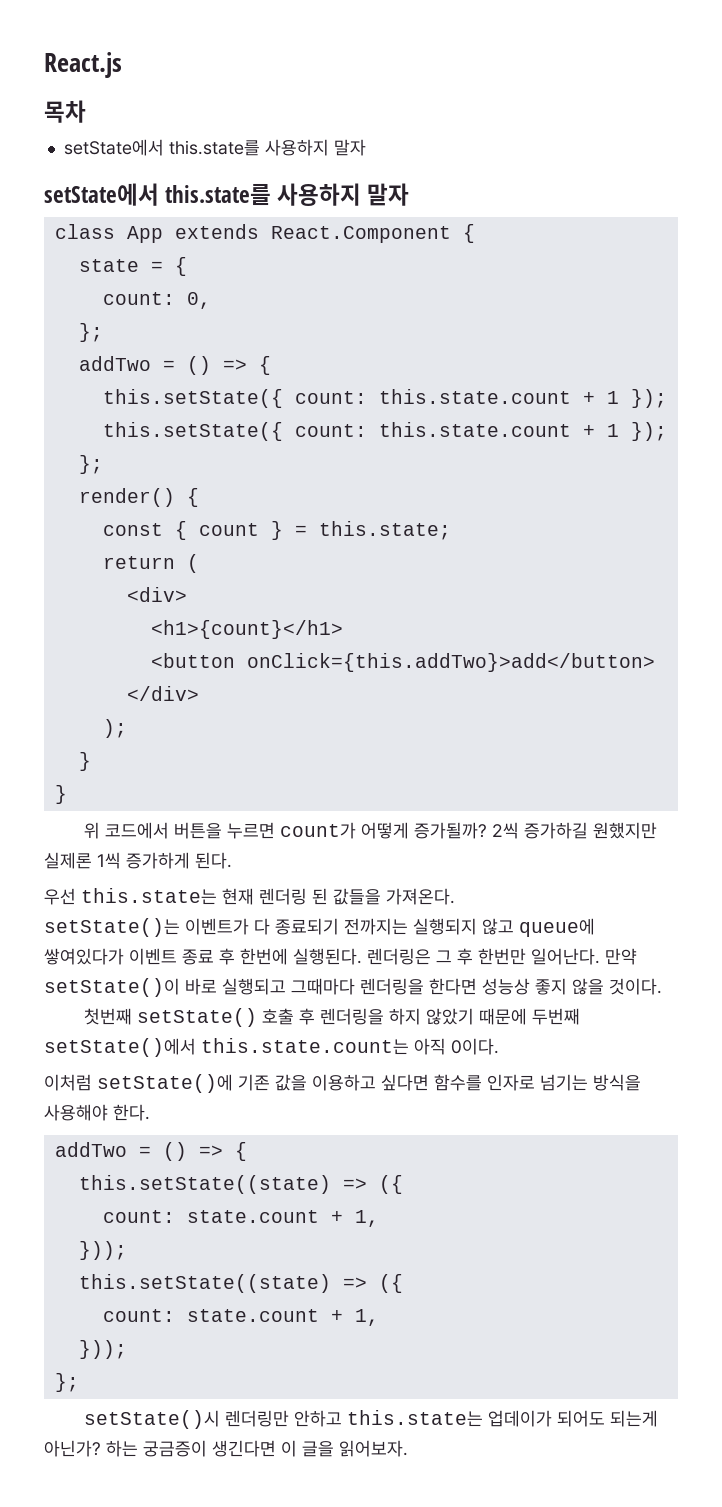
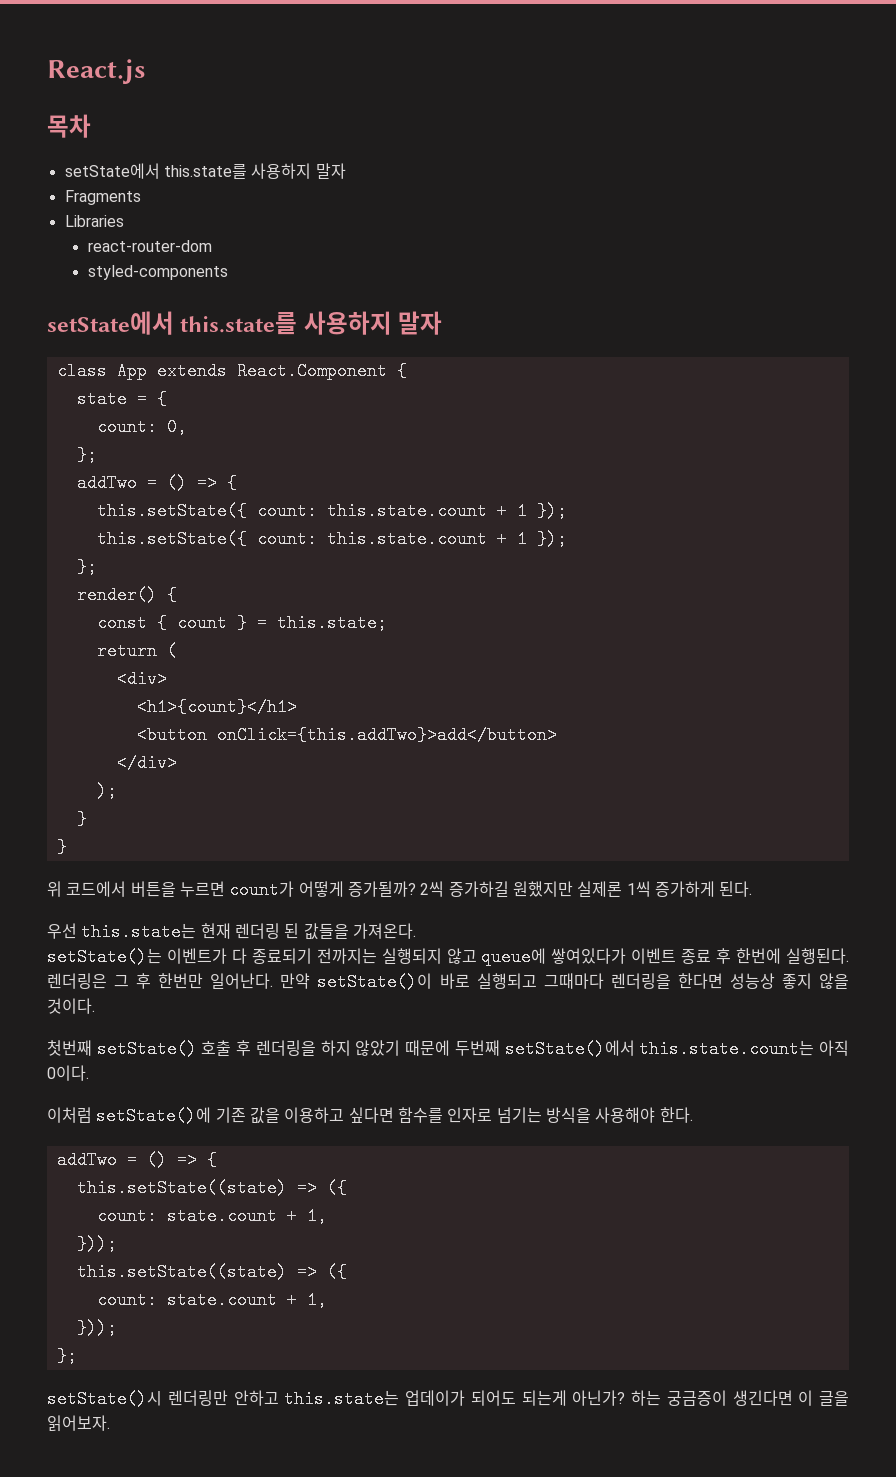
(366, 147) none -> [64,190,141,205] [64,215,124,227] [87,240,212,252] [87,265,228,280] // Fragments // Libraries // react-router-dom // styled-components

